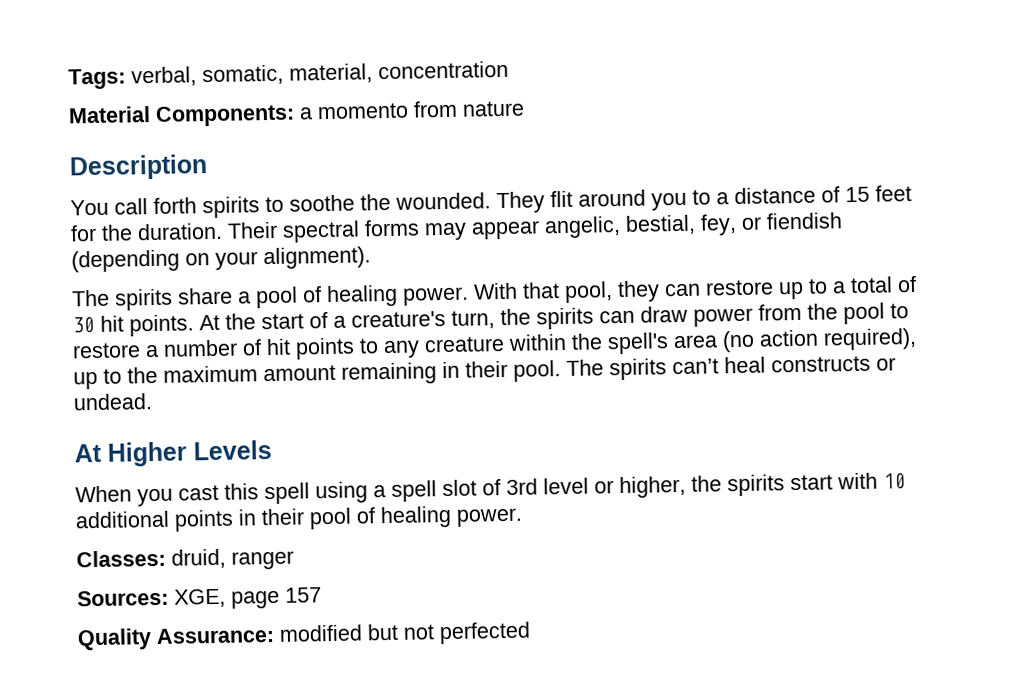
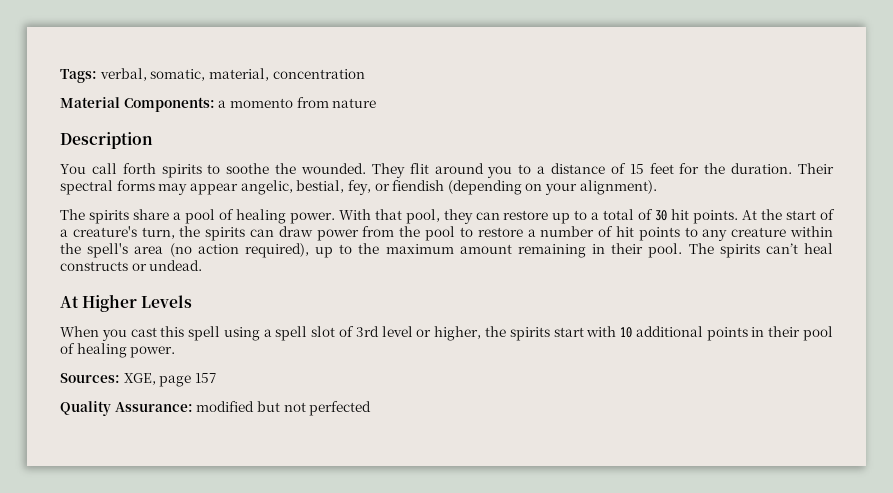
[76,548,294,570] // Classes: druid, ranger -> (176, 352) none

